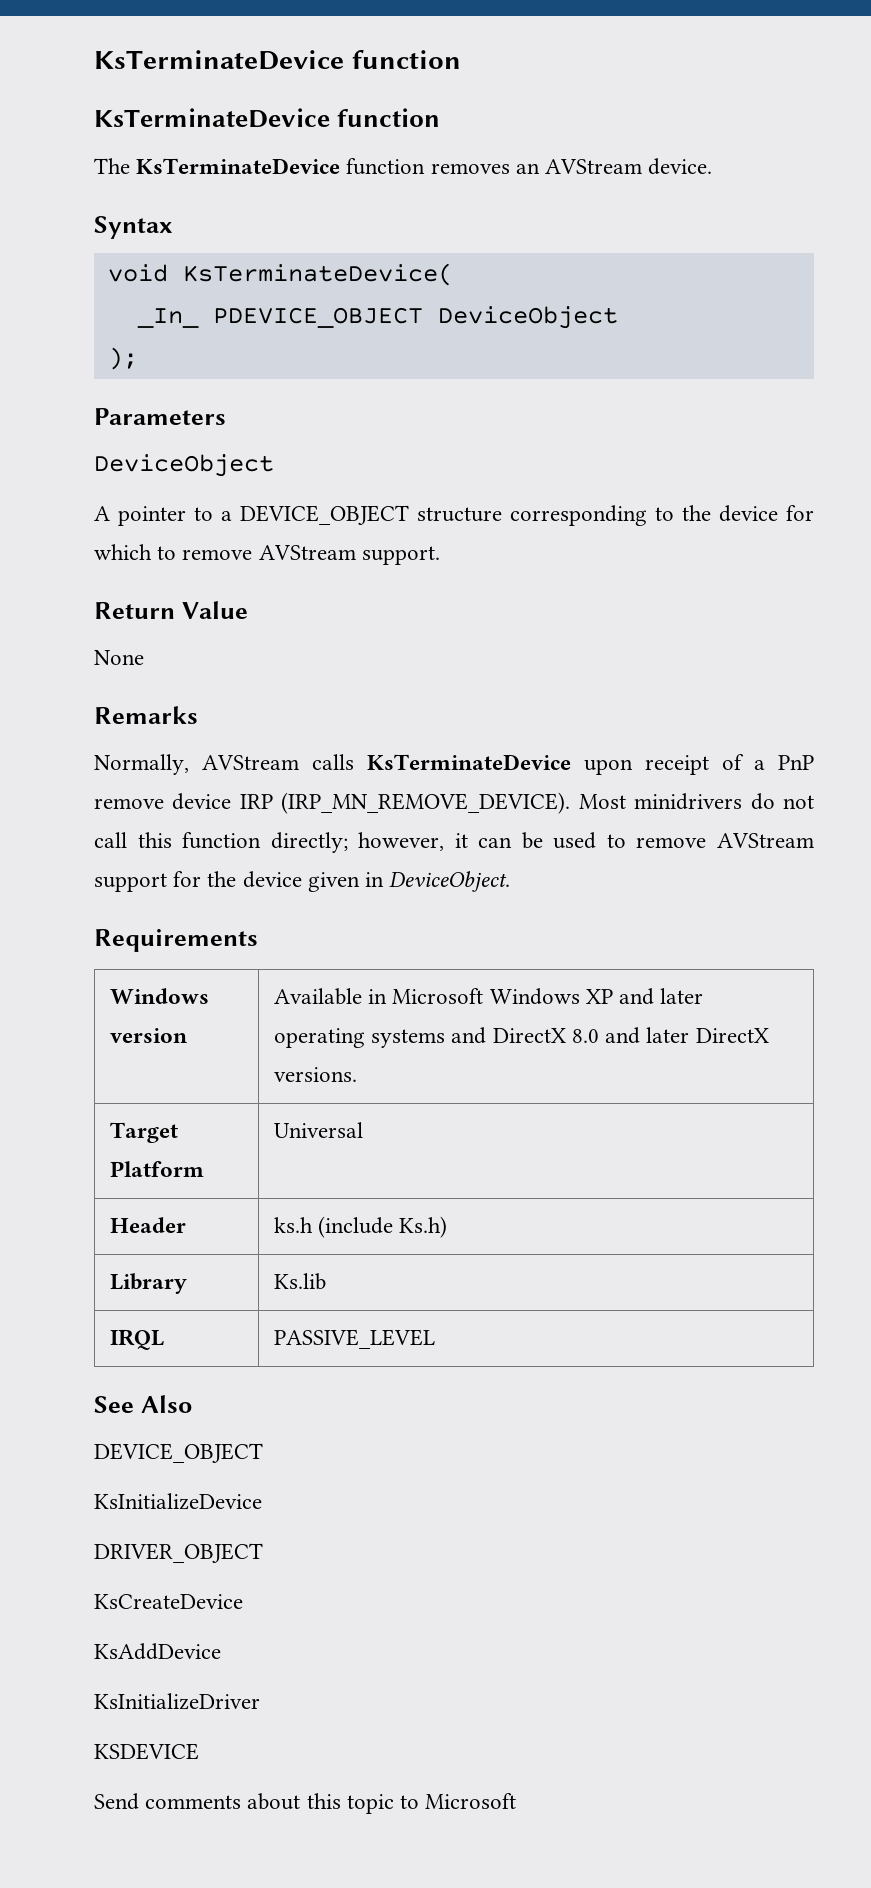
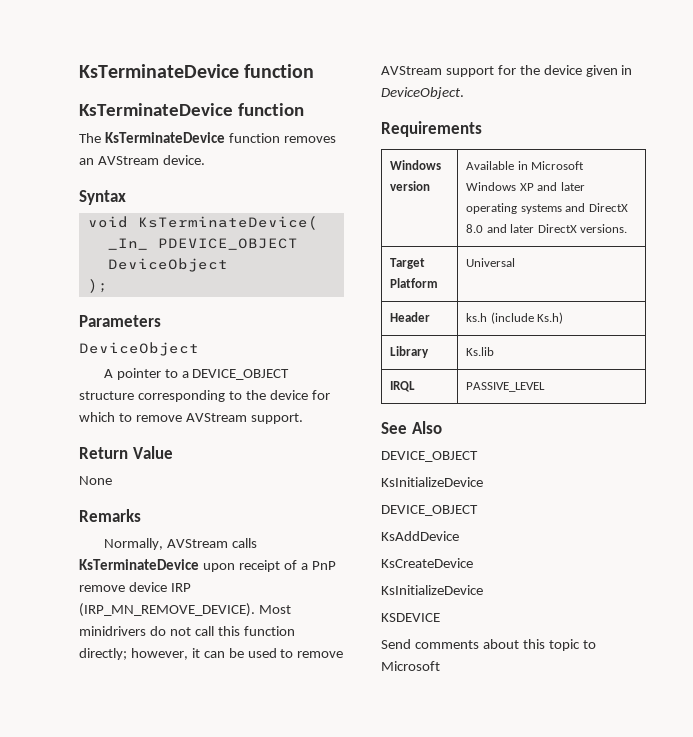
[94,1543,263,1563] DRIVER_OBJECT -> [381,505,478,516] [381,531,459,541] DEVICE_OBJECT // KsAddDevice
[94,1643,221,1660] [94,1693,260,1710] KsAddDevice // KsInitializeDriver -> [381,585,483,595] KsInitializeDevice

